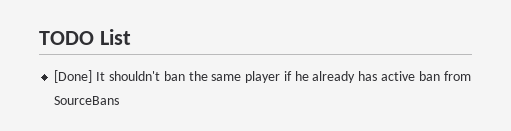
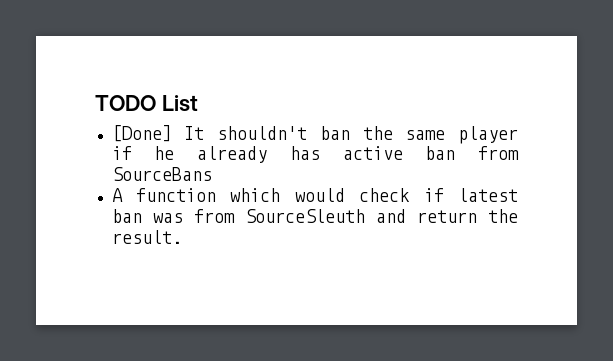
(120, 100) none -> [111,188,518,202] [111,209,518,223] [111,230,182,244] // A function which would check if latest ban was from SourceSleuth and return the result.

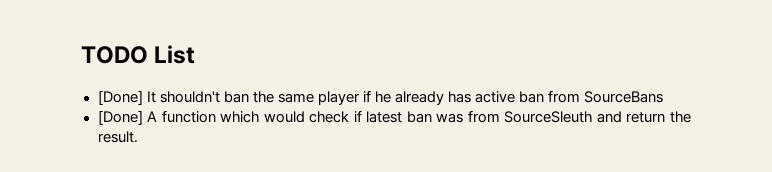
(212, 174) none -> [97,110,143,125] [Done]

